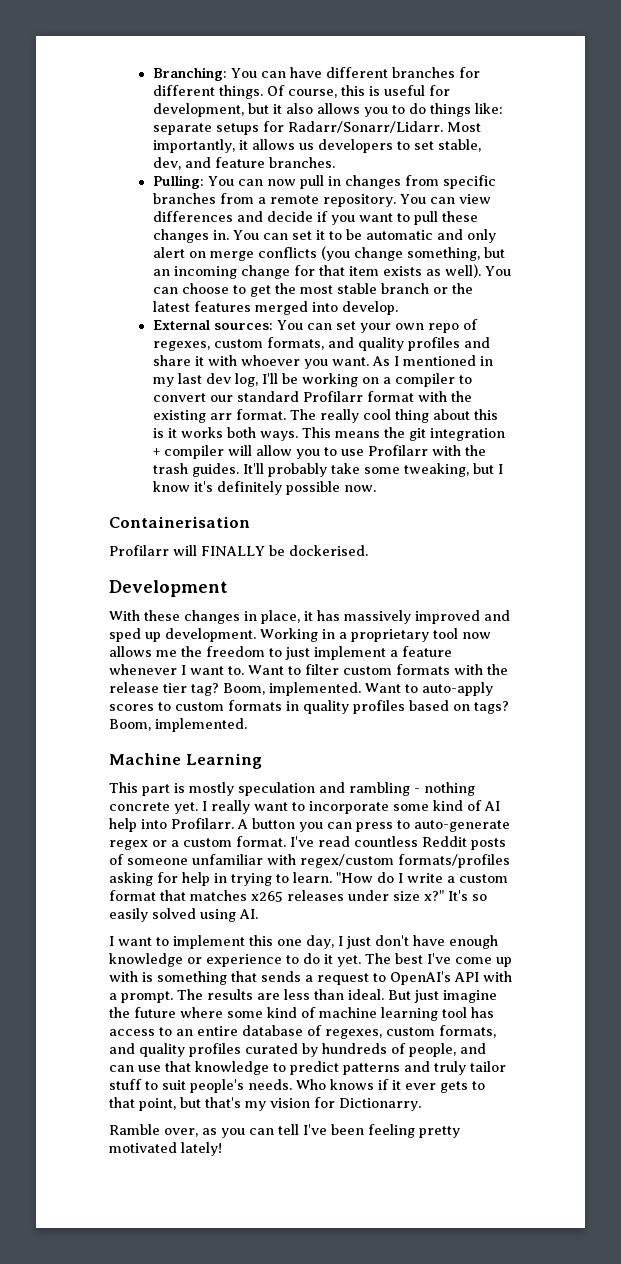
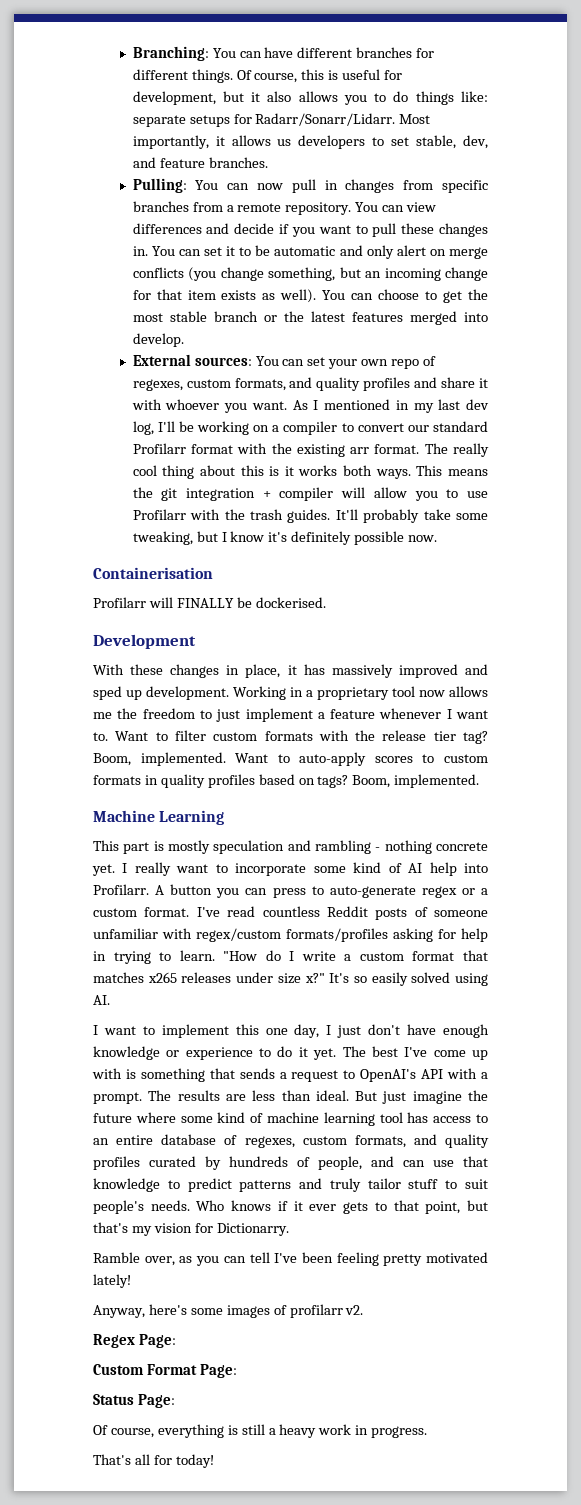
(222, 1149) none -> [93,1304,364,1318] [93,1334,176,1348] [93,1364,237,1378] [93,1394,175,1408] [93,1424,428,1438] [93,1454,214,1468] // Anyway, here's some images of profilarr v2. // Regex Page: // Custom Format Page: // Status Page: // Of course, everything is still a heavy work in progress. // That's all for today!

